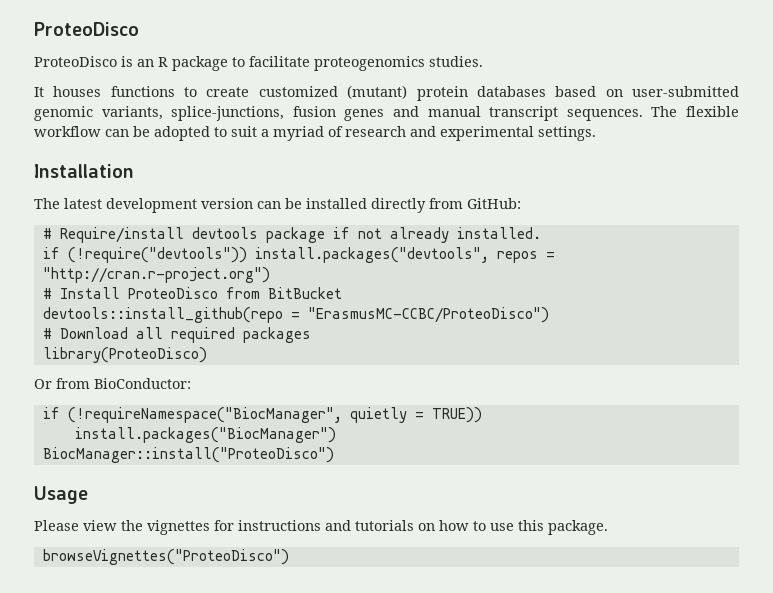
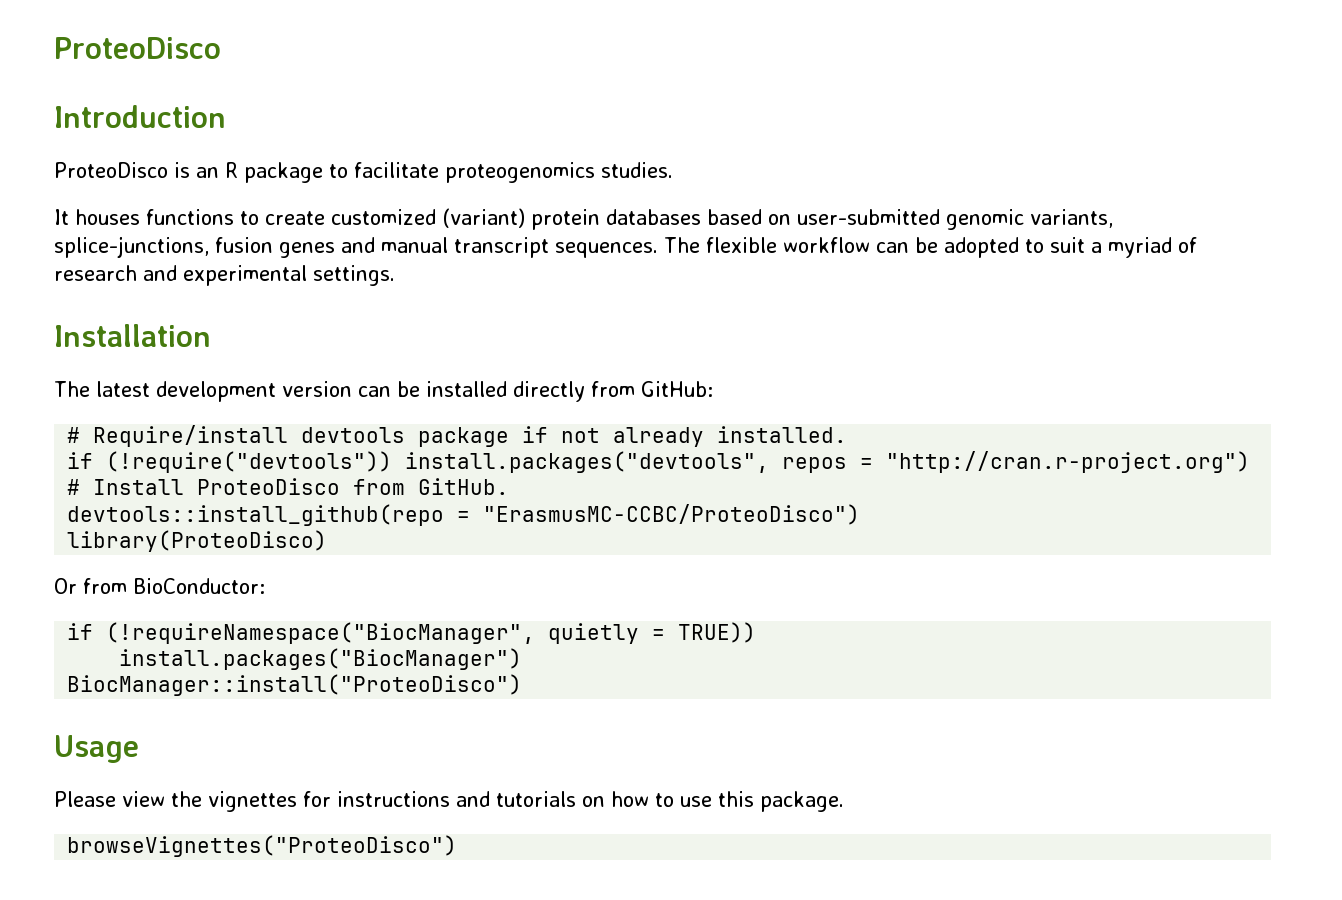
[34,22,139,36] ProteoDisco -> [54,37,221,59] [54,105,226,128] ProteoDisco // Introduction
[347,85,408,99] (mutant) -> [442,208,525,228] (variant)
[267,287,342,299] BitBucket -> [418,478,510,495] GitHub.
[42,327,311,343] // # Download all required packages -> (861, 514) none

